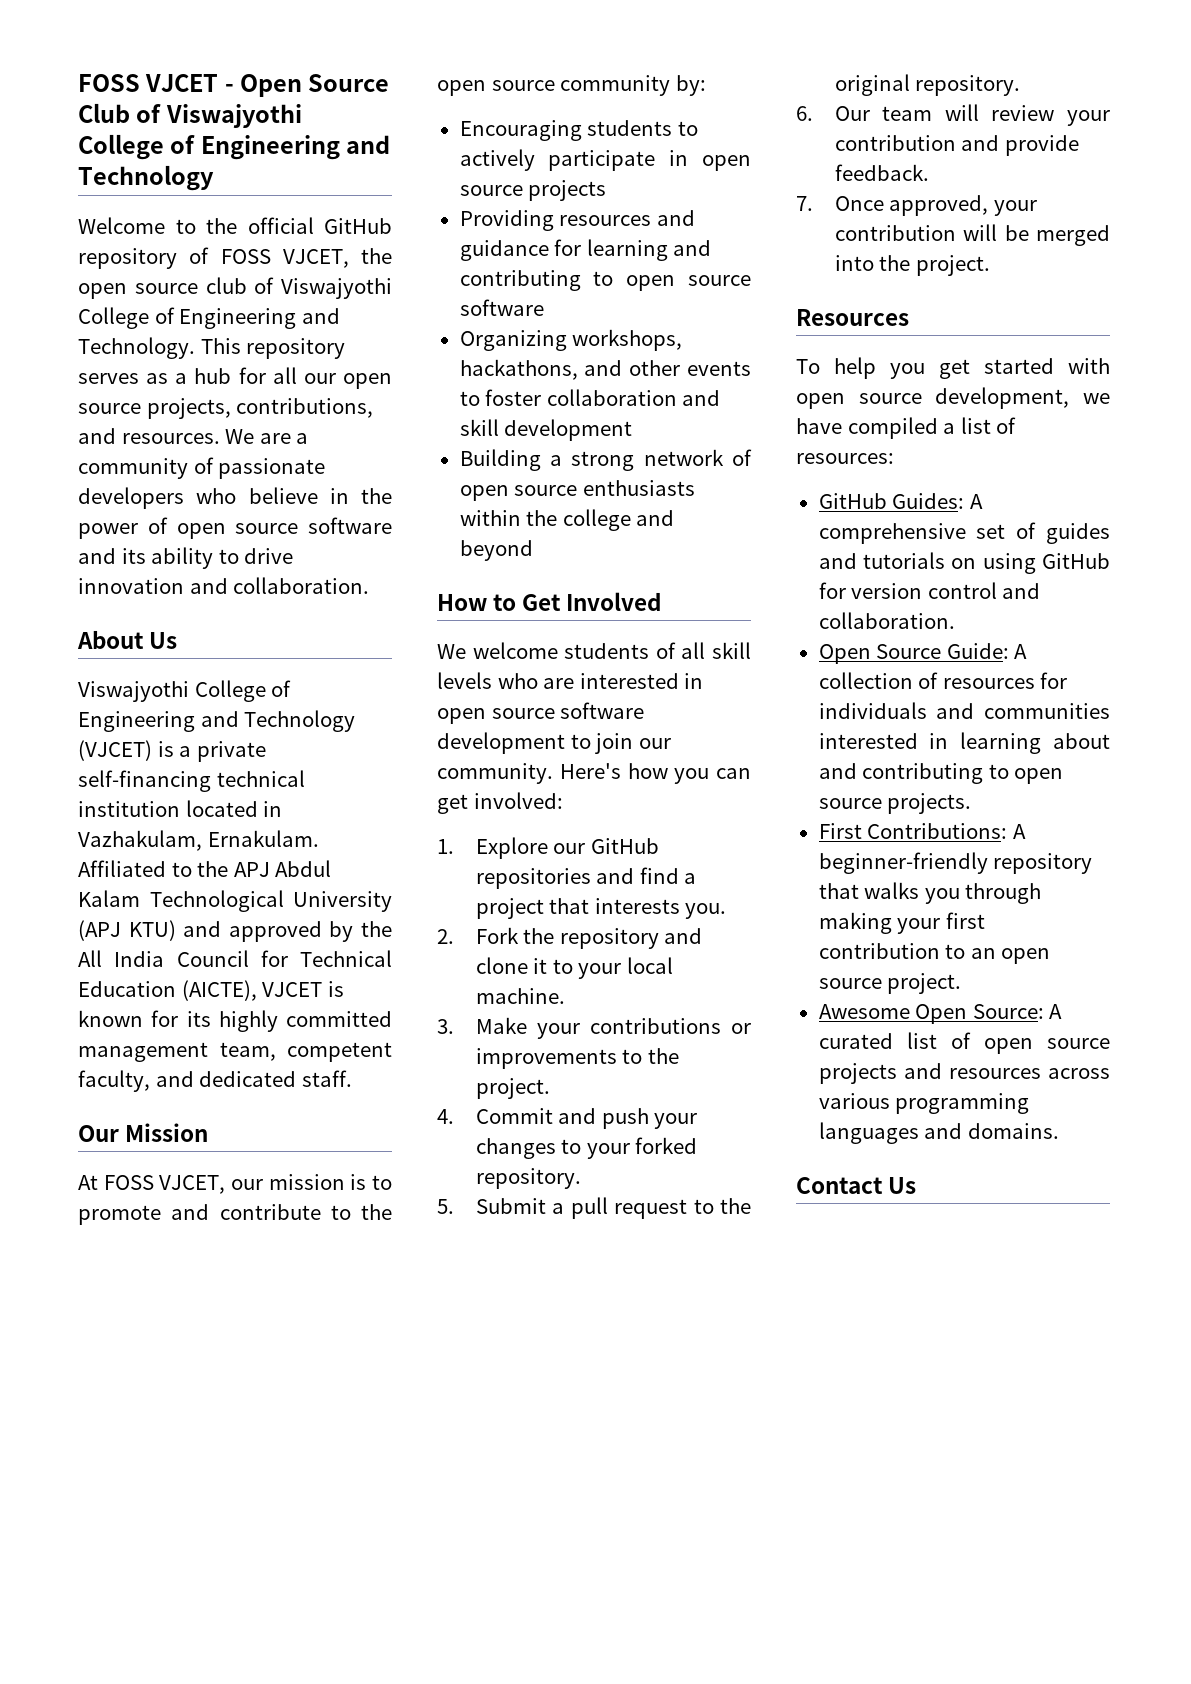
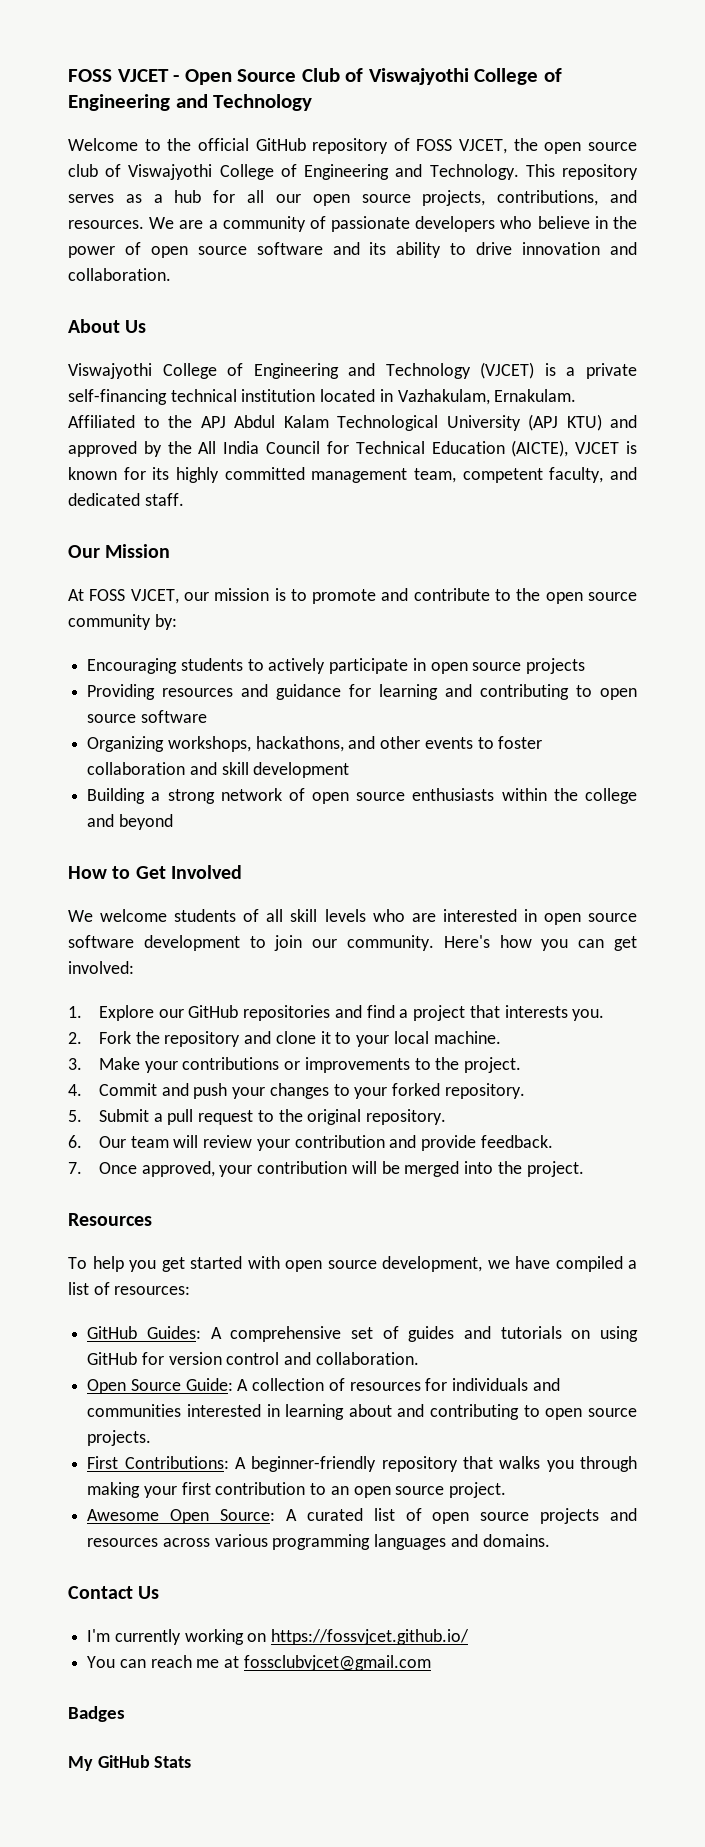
(917, 1185) none -> [87,1629,470,1645] [87,1655,431,1671] [68,1706,125,1722] [68,1755,192,1771] // I'm currently working on https://fossvjcet.github.io/ // You can reach me at fossclubvjcet@gmail.com // Badges // My GitHub Stats

